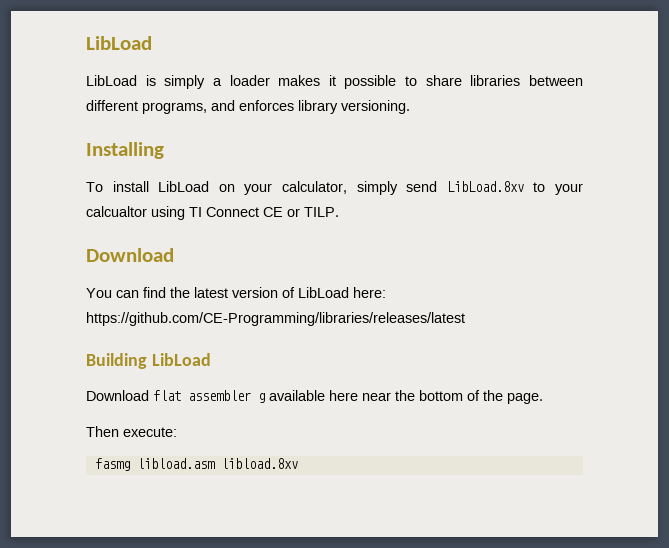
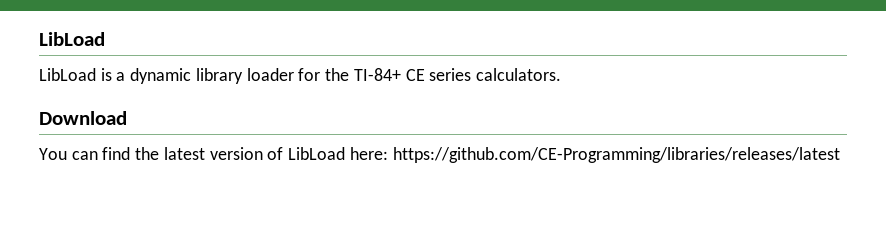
[164,75,583,89] [86,100,410,114] [86,142,164,159] [86,181,584,195] [86,206,339,220] simply a loader makes it possible to share libraries between different programs, and enforces library versioning. // Installing // To install LibLoad on your calculator, simply send LibLoad.8xv to your calcualtor using TI Connect CE or TILP. -> [116,68,561,84] a dynamic library loader for the TI-84+ CE series calculators.
[86,353,211,369] [86,390,543,404] [86,426,177,437] [94,458,298,471] // Building LibLoad // Download flat assembler g available here near the bottom of the page. // Then execute: // fasmg libload.asm libload.8xv -> (840, 155) none

